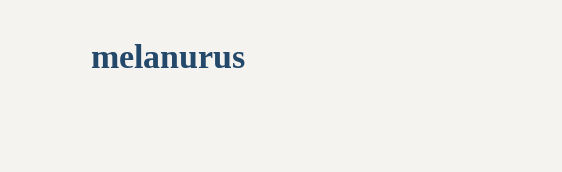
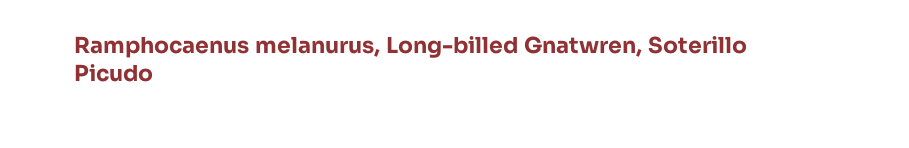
[91,44,245,68] melanurus -> [74,36,747,58] [74,64,153,82] Ramphocaenus melanurus, Long-billed Gnatwren, Soterillo Picudo

